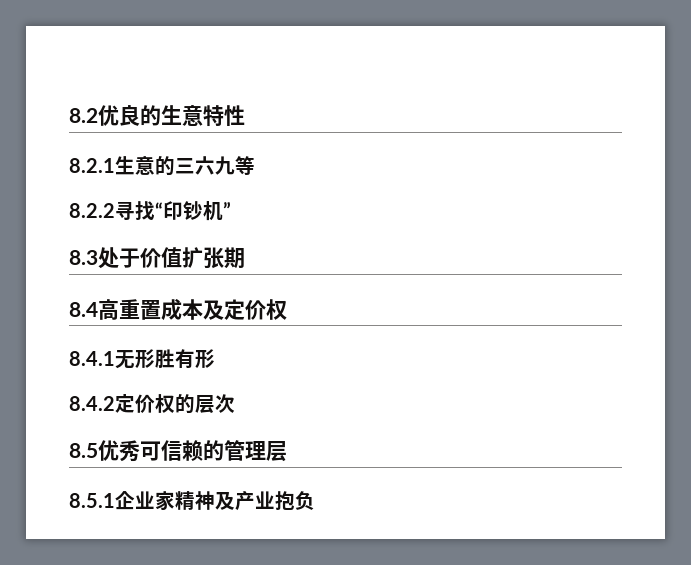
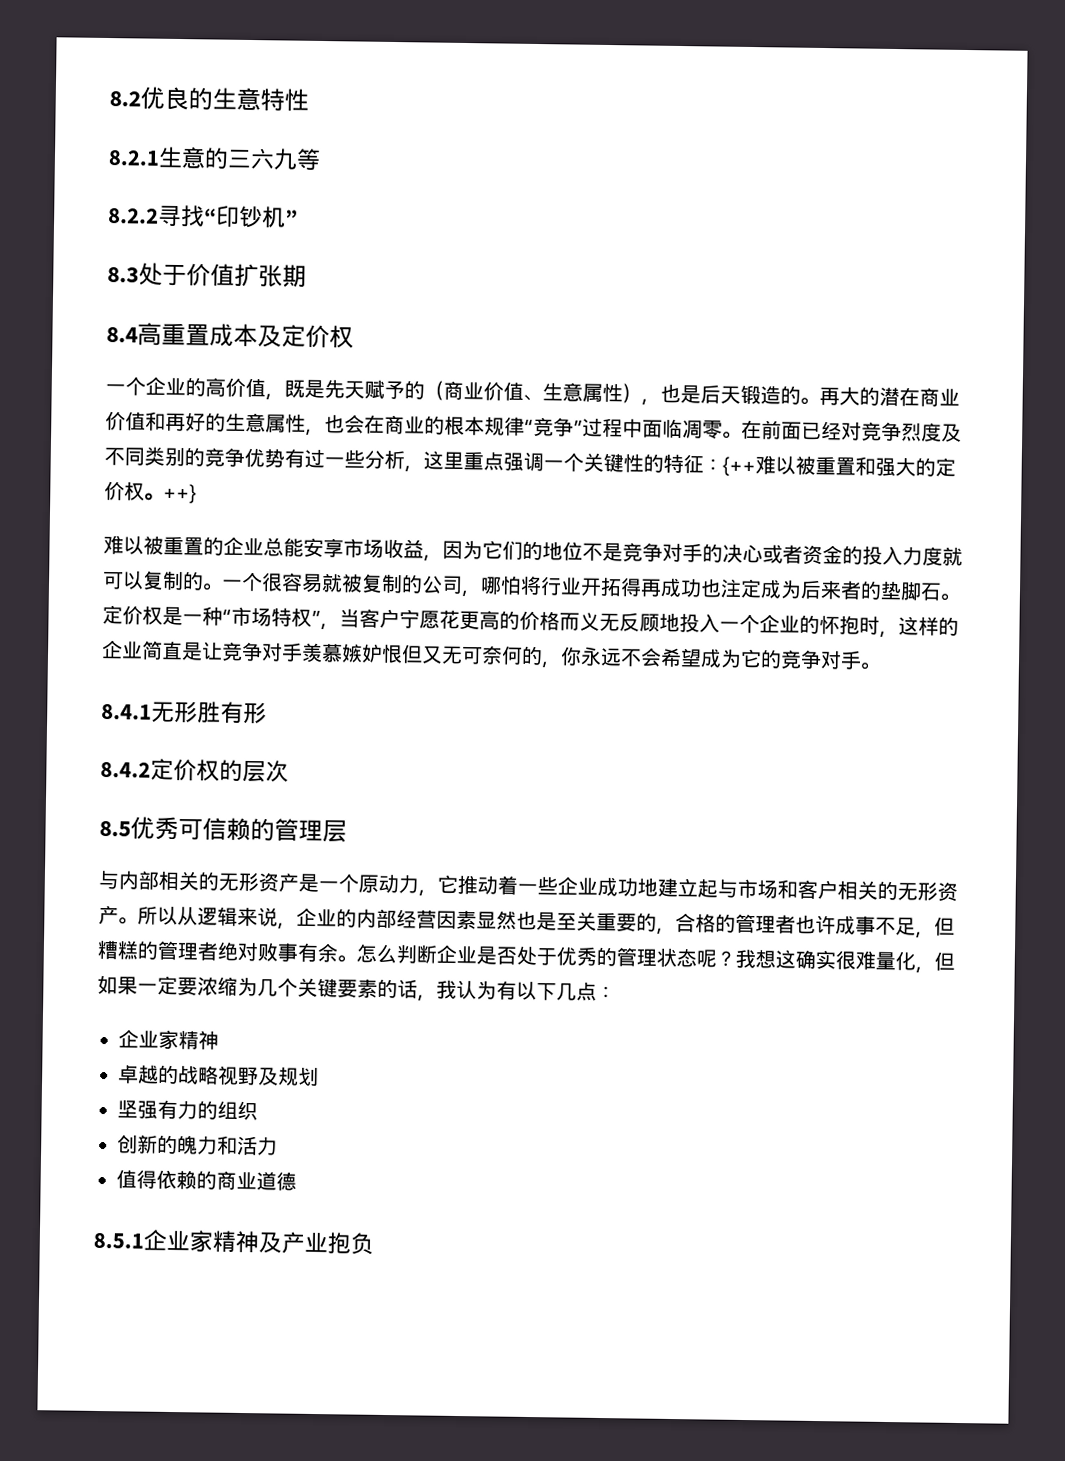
(287, 309) none -> [105,376,960,407] [105,411,962,442] [104,446,956,477] [104,480,197,504] [103,534,963,566] [102,570,960,601] [102,604,959,639] [101,639,880,670] // 一个企业的高价值，既是先天赋予的（商业价值、生意属性），也是后天锻造的。再大的潜在商业价值和再好的生意属性，也会在商业的根本规律“竞争”过程中面临凋零。在前面已经对竞争烈度及不同类别的竞争优势有过一些分析，这里重点强调一个关键性的特征：{++难以被重置和强大的定价权。++} // 难以被重置的企业总能安享市场收益，因为它们的地位不是竞争对手的决心或者资金的投入力度就可以复制的。一个很容易就被复制的公司，哪怕将行业开拓得再成功也注定成为后来者的垫脚石。定价权是一种“市场特权”，当客户宁愿花更高的价格而义无反顾地投入一个企业的怀抱时，这样的企业简直是让竞争对手羡慕嫉妒恨但又无可奈何的，你永远不会希望成为它的竞争对手。
(287, 451) none -> [98,869,958,902] [98,904,955,939] [97,939,955,974] [97,974,616,1002] [118,1029,219,1050] [118,1064,319,1087] [117,1099,258,1121] [117,1134,278,1156] [116,1169,297,1191] // 与内部相关的无形资产是一个原动力，它推动着一些企业成功地建立起与市场和客户相关的无形资产。所以从逻辑来说，企业的内部经营因素显然也是至关重要的，合格的管理者也许成事不足，但糟糕的管理者绝对败事有余。怎么判断企业是否处于优秀的管理状态呢？我想这确实很难量化，但如果一定要浓缩为几个关键要素的话，我认为有以下几点： // 企业家精神 // 卓越的战略视野及规划 // 坚强有力的组织 // 创新的魄力和活力 // 值得依赖的商业道德

